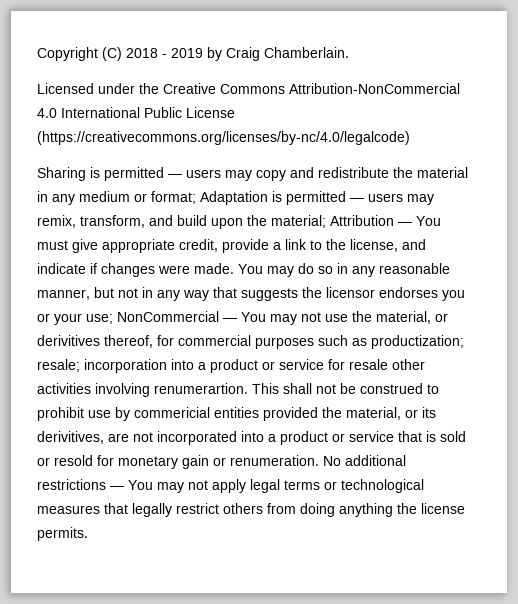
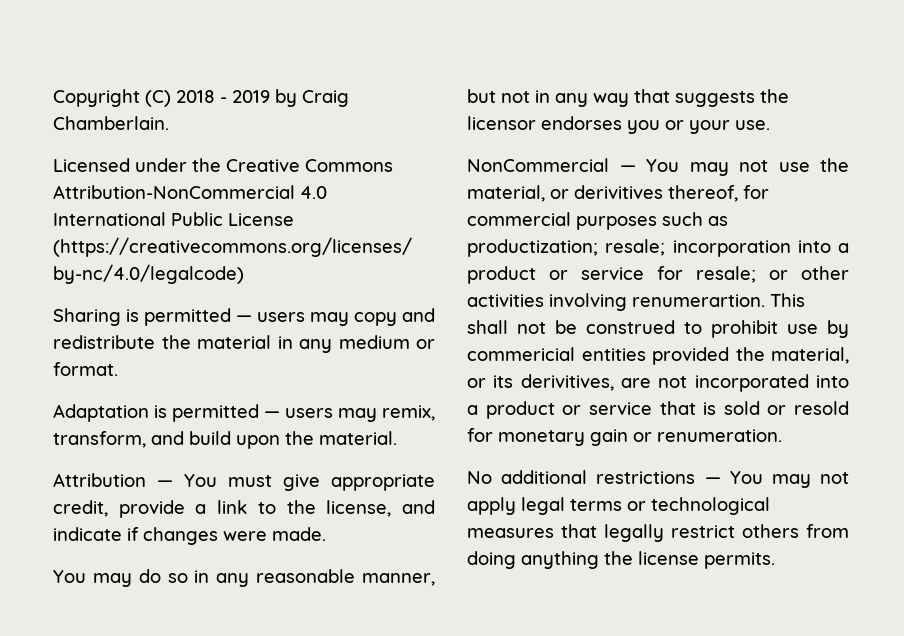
[151,191,196,204] format; -> [53,362,118,376] format. //
[271,215,326,228] material; -> [319,431,397,445] material. //
(234, 268) none -> (326, 534) //
[86,314,113,324] use; -> [735,120,770,130] use. //
[349,359,388,370] resale -> [696,266,788,283] resale; or
(319, 460) none -> (782, 435) //

